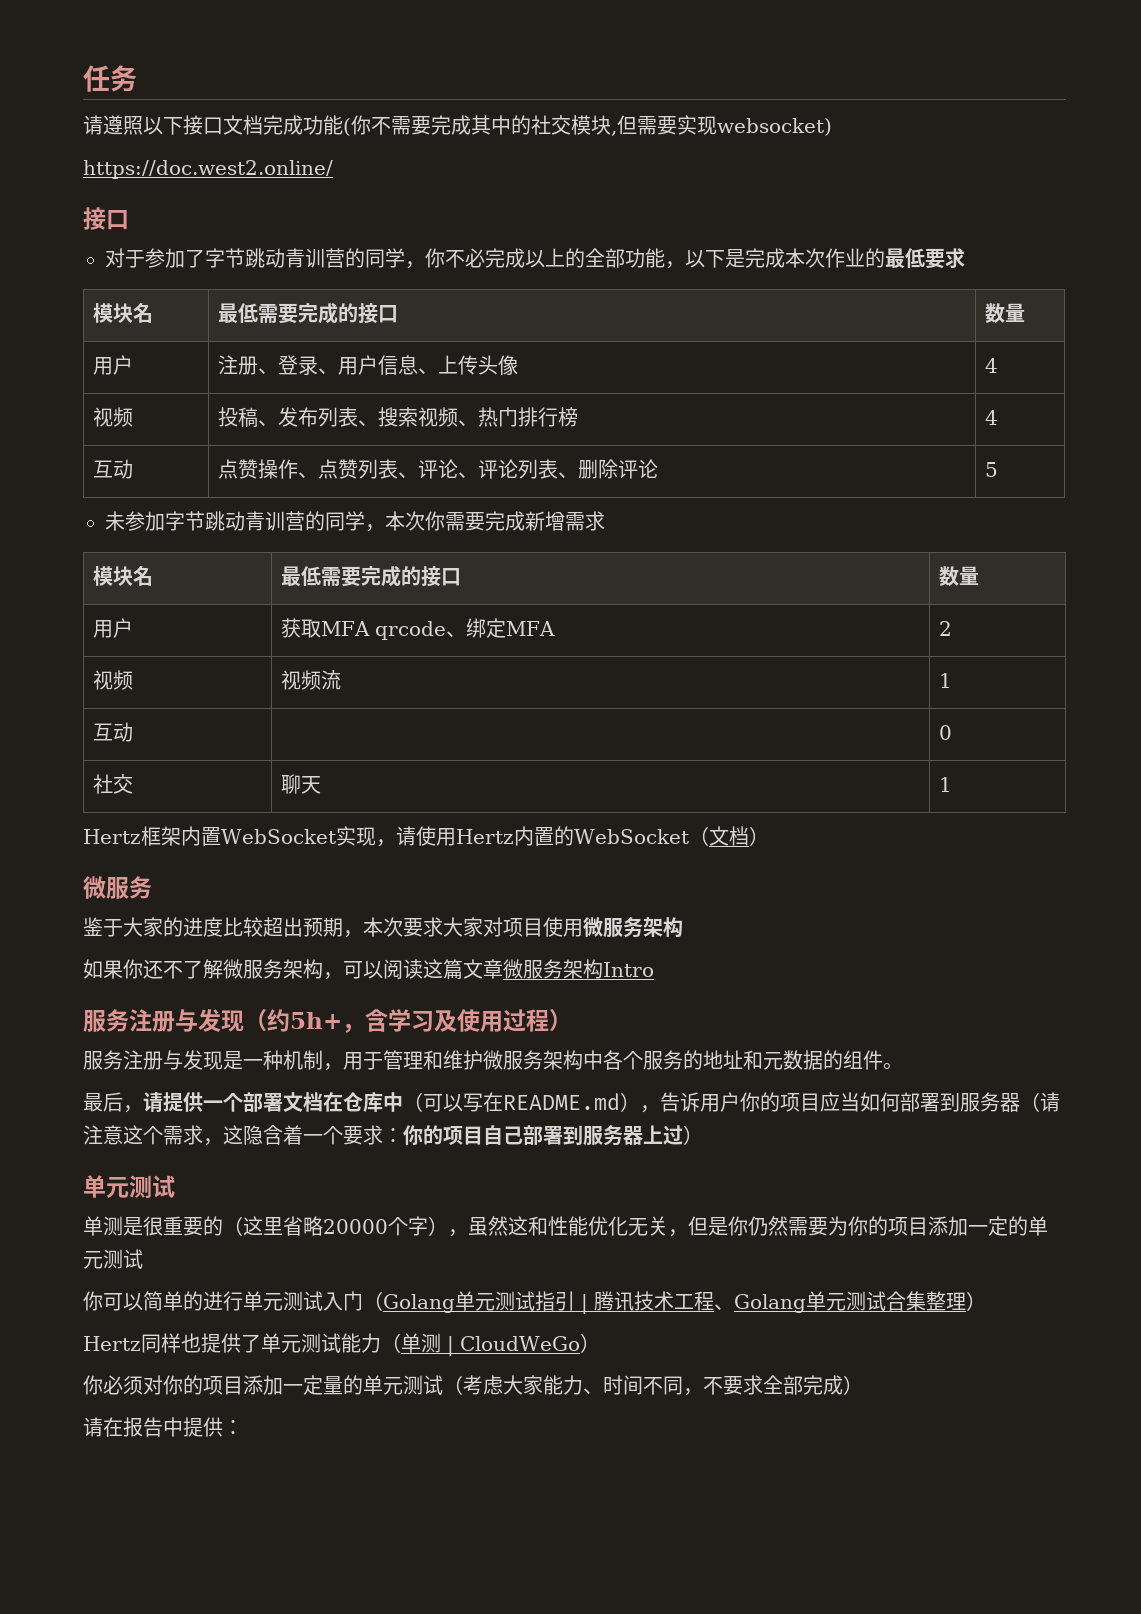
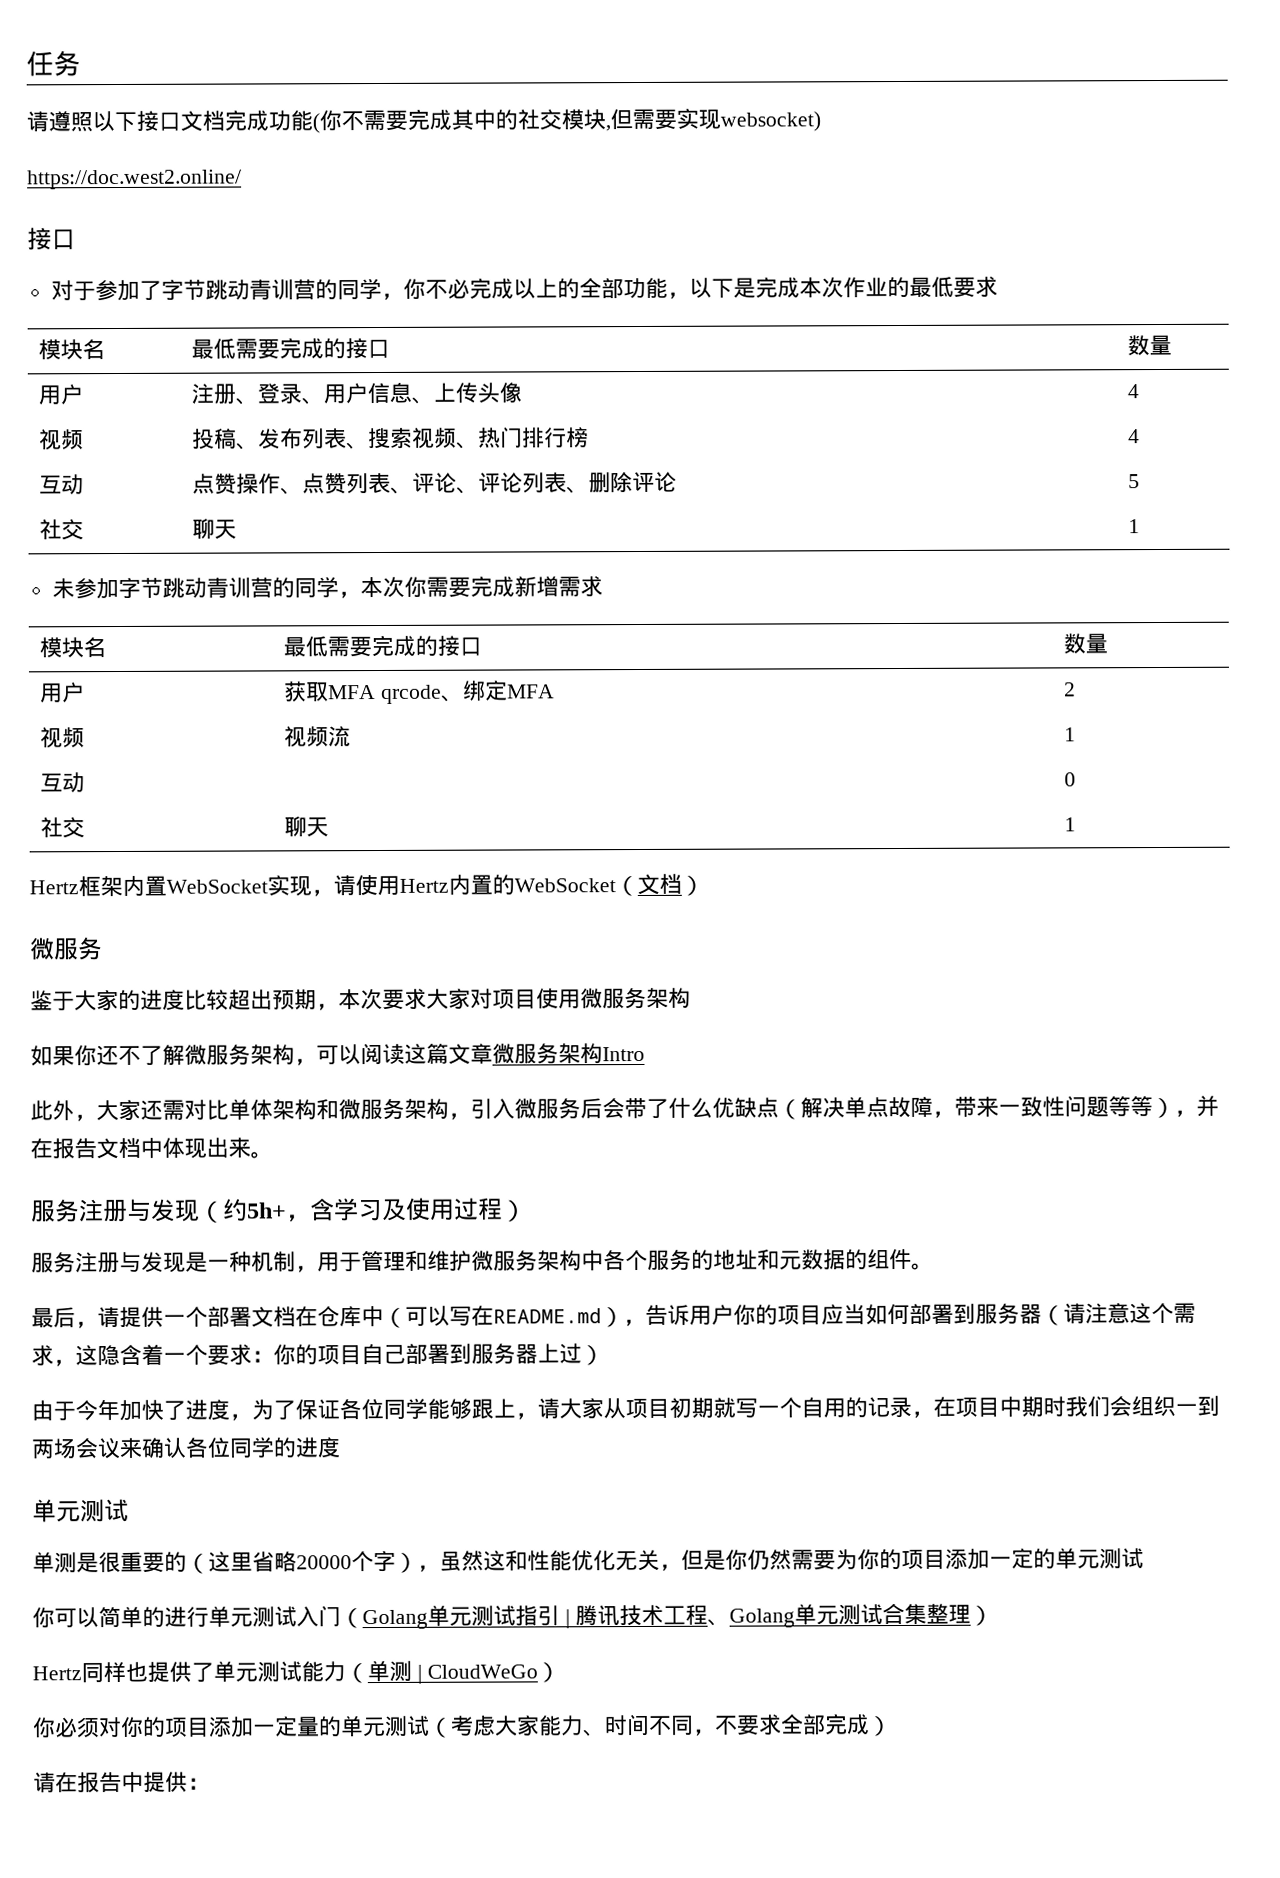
(998, 469) none -> [39,519,85,541] [192,518,238,540] [1128,519,1141,534] // 社交 | 聊天 | 1
(654, 969) none -> [30,1095,1219,1122] [30,1137,273,1160] // 此外，大家还需对比单体架构和微服务架构，引入微服务后会带了什么优缺点（解决单点故障，带来一致性问题等等），并在报告文档中体现出来。
(703, 1135) none -> [31,1395,1220,1422] [31,1437,340,1460] // 由于今年加快了进度，为了保证各位同学能够跟上，请大家从项目初期就写一个自用的记录，在项目中期时我们会组织一到两场会议来确认各位同学的进度

